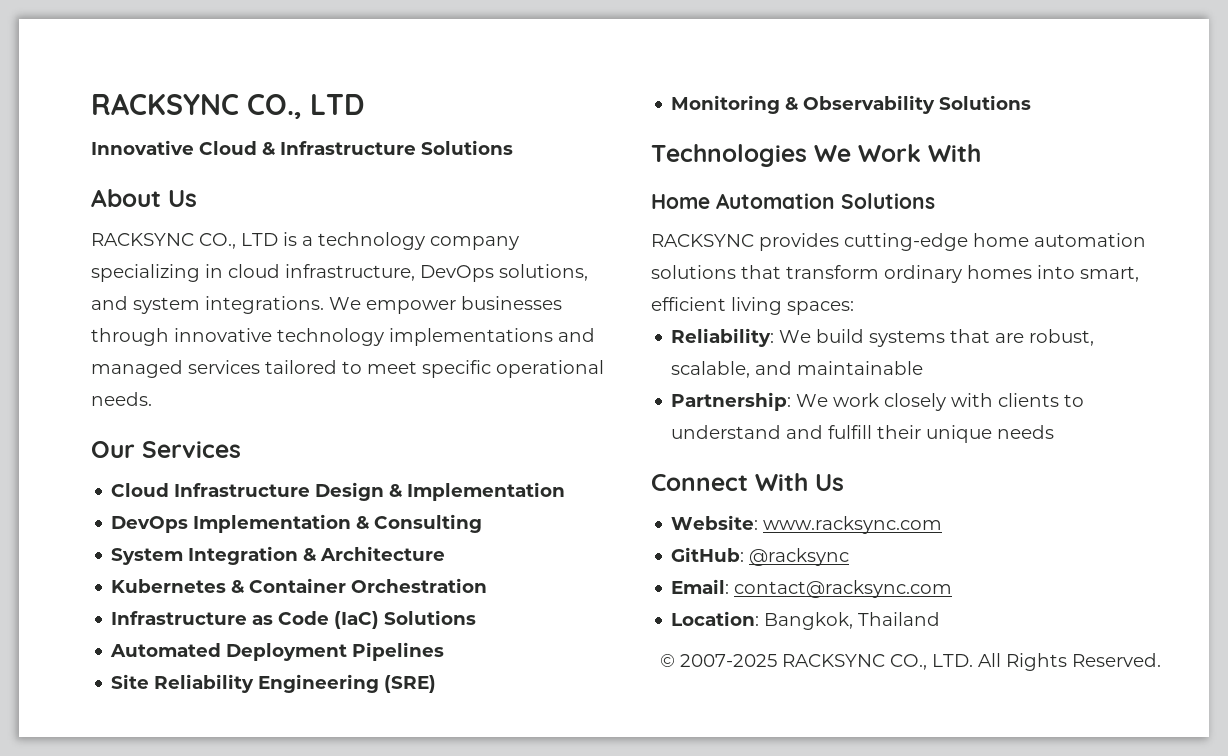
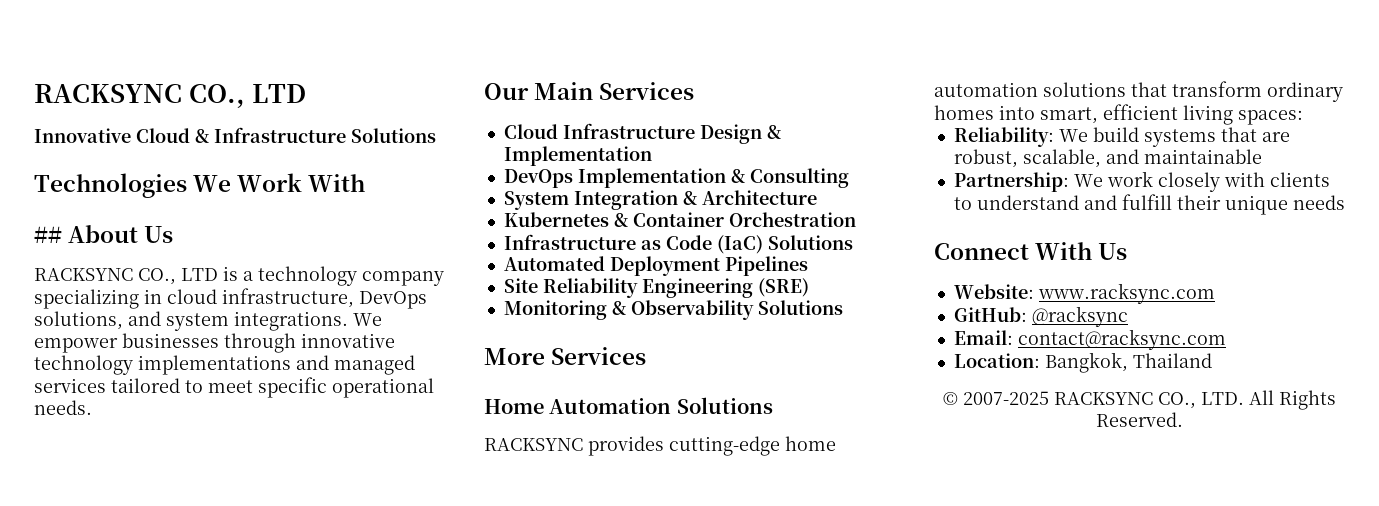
(513, 147) none -> [34,173,366,198] [34,226,62,243] Technologies We Work With // ##
(135, 449) none -> [534,82,594,100] Main
[651,144,981,167] Technologies We Work With -> [484,347,647,365] More Services

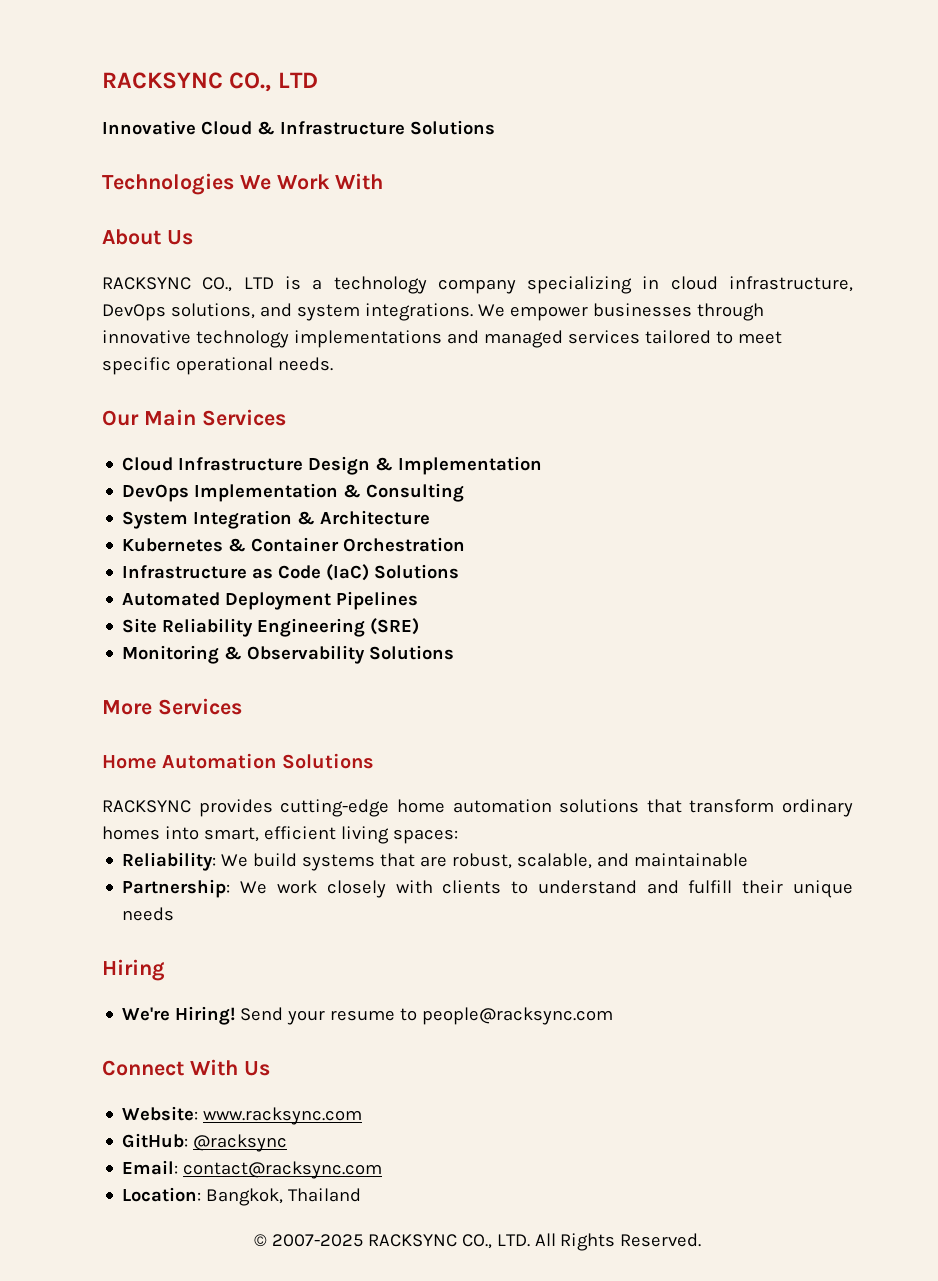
[34,226,62,243] ## -> (384, 181) none
(1345, 202) none -> [102,959,165,981] [122,1006,614,1025] // Hiring // We're Hiring! Send your resume to people@racksync.com

